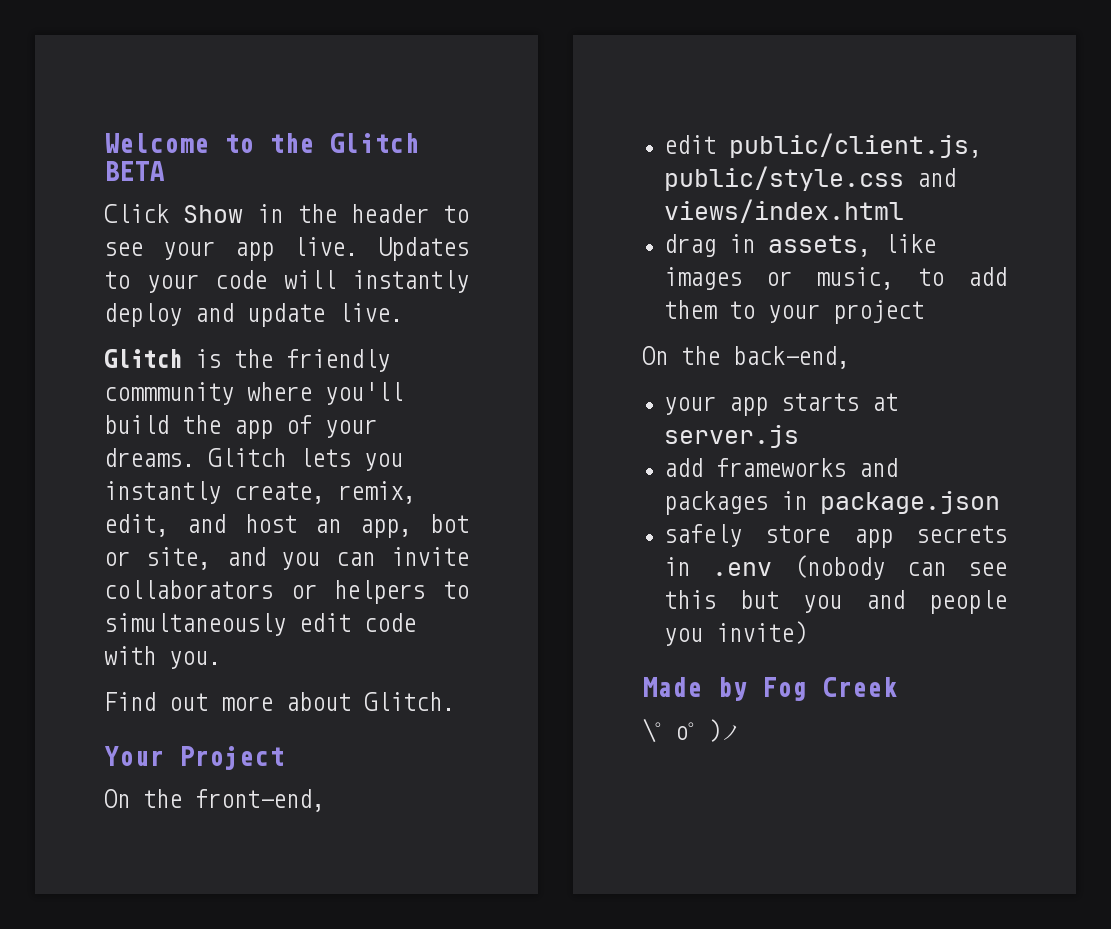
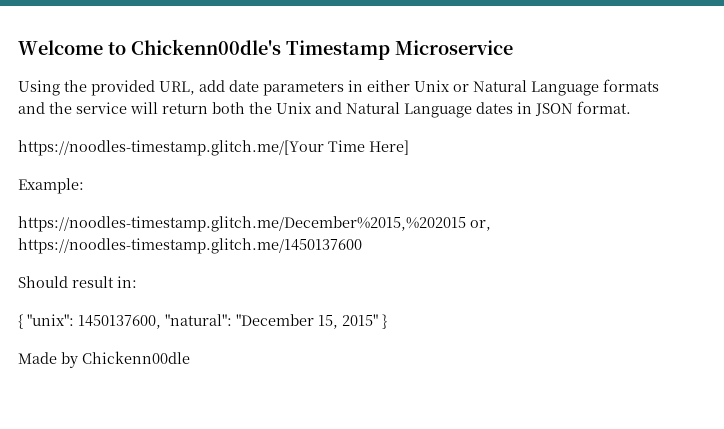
[269,133,419,153] [104,161,164,181] [104,204,469,223] [104,237,469,261] [104,270,469,293] [104,303,403,327] [104,349,390,372] [104,382,403,405] [104,415,377,439] [104,448,403,471] [104,481,416,504] [104,514,469,538] [104,547,470,570] [104,580,469,604] [104,613,416,636] [104,646,221,669] [104,692,455,711] [104,746,284,770] [104,789,325,812] [664,133,982,158] [664,166,956,191] [664,199,904,223] [664,234,936,257] [664,267,1007,290] [664,300,924,324] [642,346,850,369] [664,393,898,416] [664,425,799,448] [664,458,898,477] [664,491,1000,515] [664,524,1007,548] [664,555,1007,580] [664,590,1007,614] [664,621,807,646] [642,677,897,701] [642,718,741,743] the Glitch BETA // Click Show in the header to see your app live. Updates to your code will instantly deploy and update live. // Glitch is the friendly commmunity where you'll build the app of your dreams. Glitch lets you instantly create, remix, edit, and host an app, bot or site, and you can invite collaborators or helpers to simultaneously edit code with you. // Find out more about Glitch. // Your Project // On the front-end, // edit public/client.js, public/style.css and views/index.html // drag in assets, like images or music, to add them to your project // On the back-end, // your app starts at server.js // add frameworks and packages in package.json // safely store app secrets in .env (nobody can see this but you and people you invite) // Made by Fog Creek // \゜o゜)ノ -> [131,39,513,60] [18,79,659,96] [18,101,631,118] [18,140,409,156] [18,178,84,194] [18,216,491,232] [18,238,362,254] [18,276,137,288] [18,314,387,329] [18,351,190,368] Chickenn00dle's Timestamp Microservice // Using the provided URL, add date parameters in either Unix or Natural Language formats and the service will return both the Unix and Natural Language dates in JSON format. // https://noodles-timestamp.glitch.me/[Your Time Here] // Example: // https://noodles-timestamp.glitch.me/December%2015,%202015 or, https://noodles-timestamp.glitch.me/1450137600 // Should result in: // { "unix": 1450137600, "natural": "December 15, 2015" } // Made by Chickenn00dle

